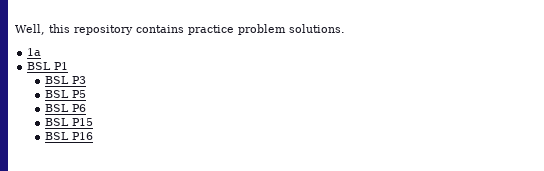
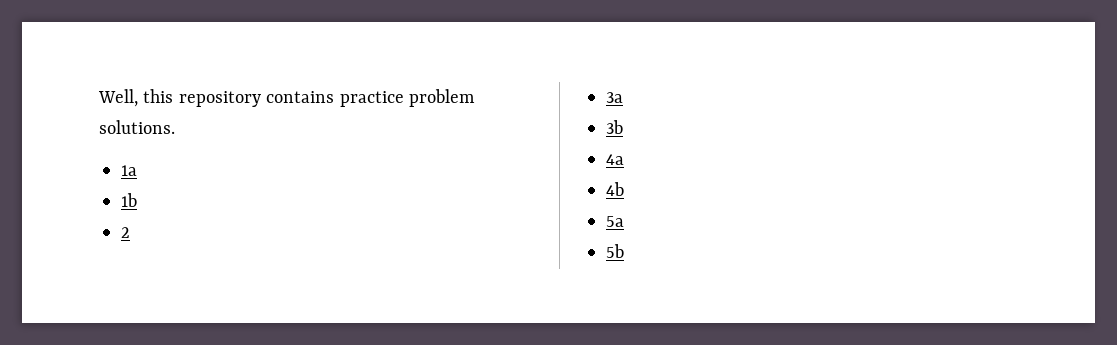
[27,62,69,70] [45,76,87,84] [45,90,87,98] [45,104,87,112] [45,118,94,126] [45,132,94,140] BSL P1 // BSL P3 // BSL P5 // BSL P6 // BSL P15 // BSL P16 -> [121,193,137,207] [121,227,130,238] [606,92,623,103] [606,120,623,134] [606,154,624,165] [606,182,624,196] [606,216,624,227] [606,244,624,258] 1b // 2 // 3a // 3b // 4a // 4b // 5a // 5b

